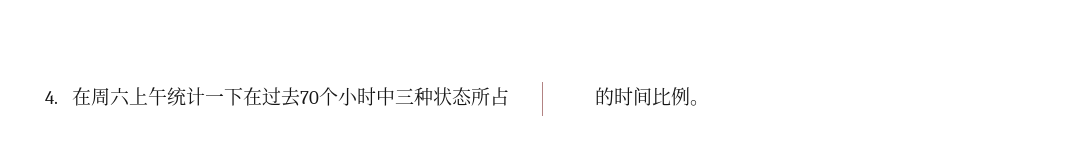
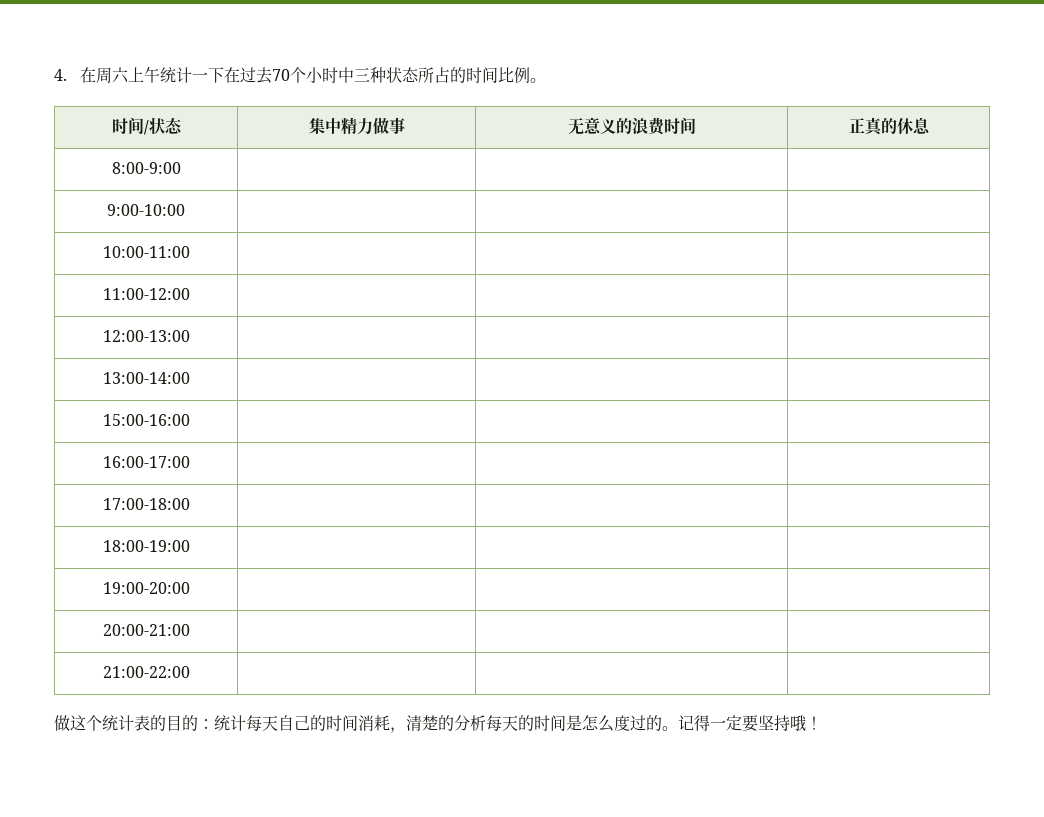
(710, 103) none -> [111,117,183,135] [308,117,405,135] [567,117,696,135] [848,117,930,136] [111,162,181,174] [107,204,185,216] [102,246,190,258] [102,288,190,300] [102,330,190,342] [102,372,190,384] [102,414,190,426] [102,456,190,468] [102,498,190,510] [102,540,190,552] [102,582,190,594] [102,624,190,636] [102,666,190,678] [54,715,822,733] // 时间/状态 | 集中精力做事 | 无意义的浪费时间 | 正真的休息 // 8:00-9:00 | | | // 9:00-10:00 | | | // 10:00-11:00 | | | // 11:00-12:00 | | | // 12:00-13:00 | | | // 13:00-14:00 | | | // 15:00-16:00 | | | // 16:00-17:00 | | | // 17:00-18:00 | | | // 18:00-19:00 | | | // 19:00-20:00 | | | // 20:00-21:00 | | | // 21:00-22:00 | | | // 做这个统计表的目的：统计每天自己的时间消耗，清楚的分析每天的时间是怎么度过的。记得一定要坚持哦！

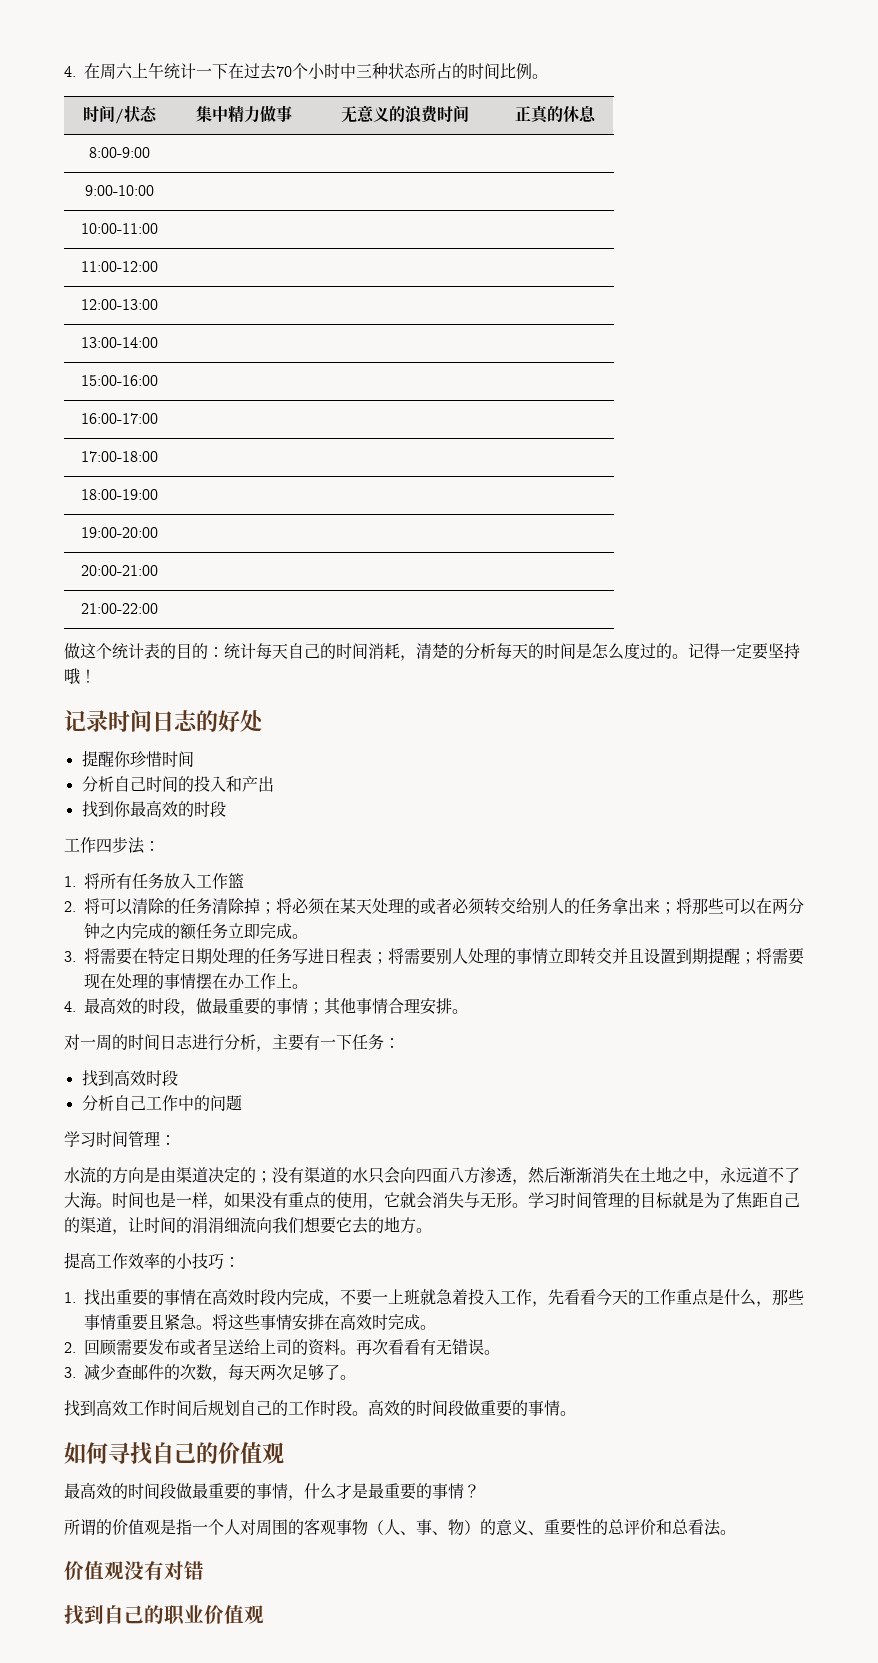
(822, 723) none -> [64,710,263,732] [81,750,194,767] [81,775,274,792] [81,800,226,818] [64,837,160,854] [64,873,244,889] [64,897,804,915] [84,923,308,940] [64,947,804,965] [84,973,308,990] [64,997,468,1016] [64,1034,400,1052] [81,1069,178,1087] [81,1095,242,1111] [64,1131,176,1147] [64,1166,800,1185] [64,1191,800,1210] [64,1216,432,1235] [64,1252,240,1270] [64,1288,804,1307] [84,1313,436,1331] [64,1339,500,1356] [64,1364,356,1382] [64,1399,576,1417] [64,1442,284,1465] [64,1482,480,1501] [64,1518,736,1536] [64,1561,204,1580] [64,1605,264,1626] // 记录时间日志的好处 // 提醒你珍惜时间 // 分析自己时间的投入和产出 // 找到你最高效的时段 // 工作四步法： // 1.将所有任务放入工作篮 // 2.将可以清除的任务清除掉；将必须在某天处理的或者必须转交给别人的任务拿出来；将那些可以在两分钟之内完成的额任务立即完成。 // 3.将需要在特定日期处理的任务写进日程表；将需要别人处理的事情立即转交并且设置到期提醒；将需要现在处理的事情摆在办工作上。 // 4.最高效的时段，做最重要的事情；其他事情合理安排。 // 对一周的时间日志进行分析，主要有一下任务： // 找到高效时段 // 分析自己工作中的问题 // 学习时间管理： // 水流的方向是由渠道决定的；没有渠道的水只会向四面八方渗透，然后渐渐消失在土地之中，永远道不了大海。时间也是一样，如果没有重点的使用，它就会消失与无形。学习时间管理的目标就是为了焦距自己的渠道，让时间的涓涓细流向我们想要它去的地方。 // 提高工作效率的小技巧： // 1.找出重要的事情在高效时段内完成，不要一上班就急着投入工作，先看看今天的工作重点是什么，那些事情重要且紧急。将这些事情安排在高效时完成。 // 2.回顾需要发布或者呈送给上司的资料。再次看看有无错误。 // 3.减少查邮件的次数，每天两次足够了。 // 找到高效工作时间后规划自己的工作时段。高效的时间段做重要的事情。 // 如何寻找自己的价值观 // 最高效的时间段做最重要的事情，什么才是最重要的事情？ // 所谓的价值观是指一个人对周围的客观事物（人、事、物）的意义、重要性的总评价和总看法。 // 价值观没有对错 // 找到自己的职业价值观

